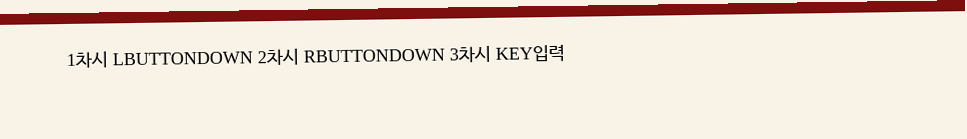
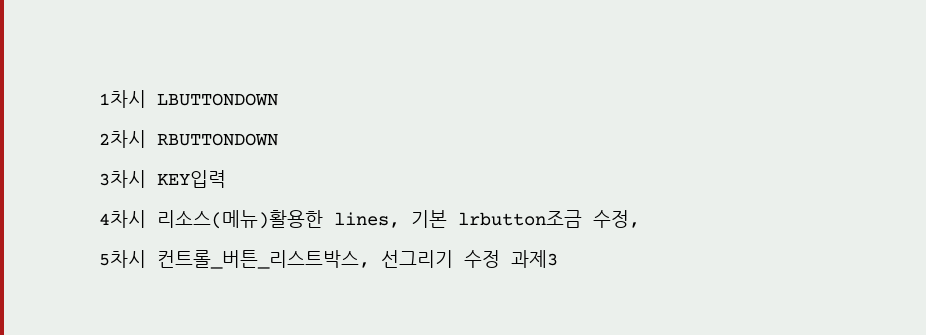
(253, 58) none -> (278, 99) //
(445, 55) none -> (278, 139) //
(565, 53) none -> [99,210,640,229] [99,250,558,269] // 4차시 리소스(메뉴)활용한 lines, 기본 lrbutton조금 수정, // 5차시 컨트롤_버튼_리스트박스, 선그리기 수정 과제3

